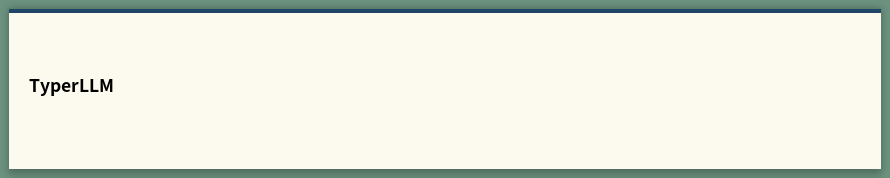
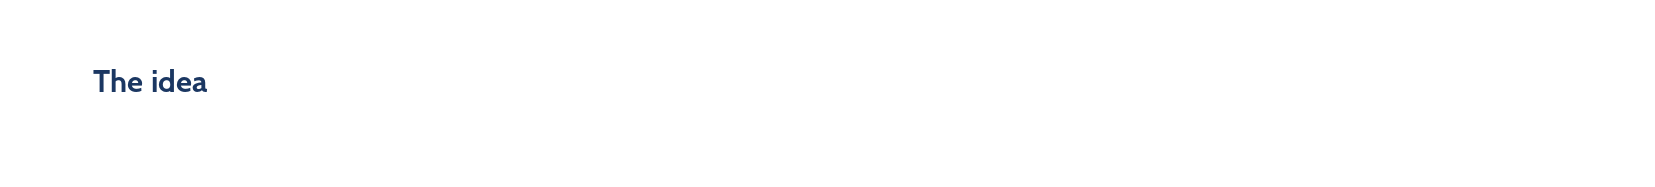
[29,79,114,96] TyperLLM -> [93,69,209,92] The idea

